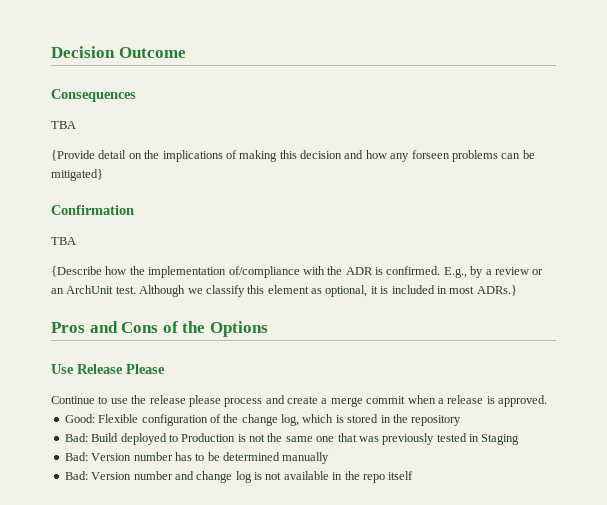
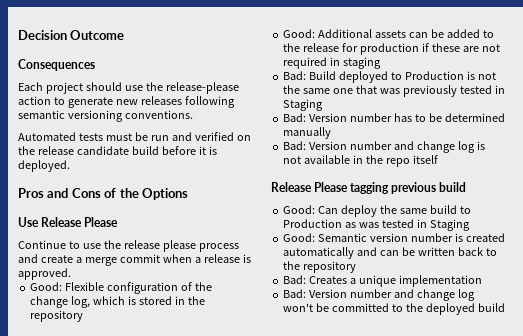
[51,121,76,129] [51,150,535,162] [51,169,103,181] [51,205,134,215] [51,237,76,245] [51,266,544,278] [51,285,517,297] TBA // {Provide detail on the implications of making this decision and how any forseen problems can be mitigated} // Confirmation // TBA // {Describe how the implementation of/compliance with the ADR is confirmed. E.g., by a review or an ArchUnit test. Although we classify this element as optional, it is included in most ADRs.} -> [18,82,239,94] [18,96,235,108] [18,110,193,122] [18,132,251,141] [18,146,217,155] [18,160,70,172] Each project should use the release-please action to generate new releases following semantic versioning conventions. // Automated tests must be run and verified on the release candidate build before it is deployed.
(462, 420) none -> [283,29,494,38] [283,43,500,55] [283,57,382,69] // Good: Additional assets can be added to the release for production if these are not required in staging
(414, 475) none -> [271,182,467,194] [283,205,471,217] [283,219,470,231] [283,233,505,242] [283,247,497,259] [283,261,357,273] [283,275,482,287] [283,289,475,301] [283,303,505,315] // Release Please tagging previous build // Good: Can deploy the same build to Production as was tested in Staging // Good: Semantic version number is created automatically and can be written back to the repository // Bad: Creates a unique implementation // Bad: Version number and change log won't be committed to the deployed build

